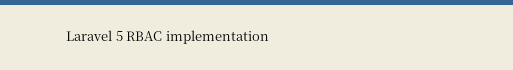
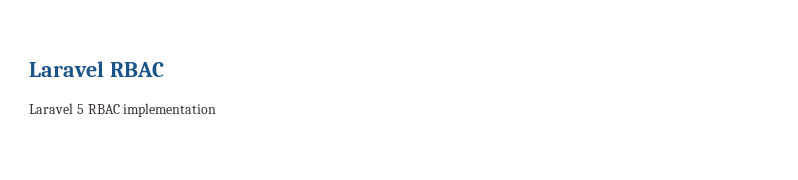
[66,30,112,41] Laravel -> [29,61,164,77] [29,103,73,114] Laravel RBAC // Laravel

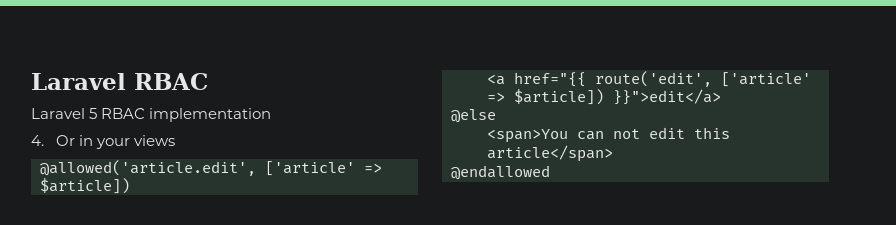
(217, 110) none -> [31,135,176,149] [40,160,382,176] [40,178,130,194] [487,71,811,87] [487,89,721,105] [451,109,496,123] [487,127,730,143] [487,145,613,162] [451,165,550,180] // 4. Or in your views // @allowed('article.edit', ['article' => $article]) // <a href="{{ route('edit', ['article' => $article]) }}">edit</a> // @else // <span>You can not edit this article</span> // @endallowed

